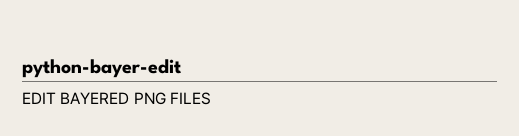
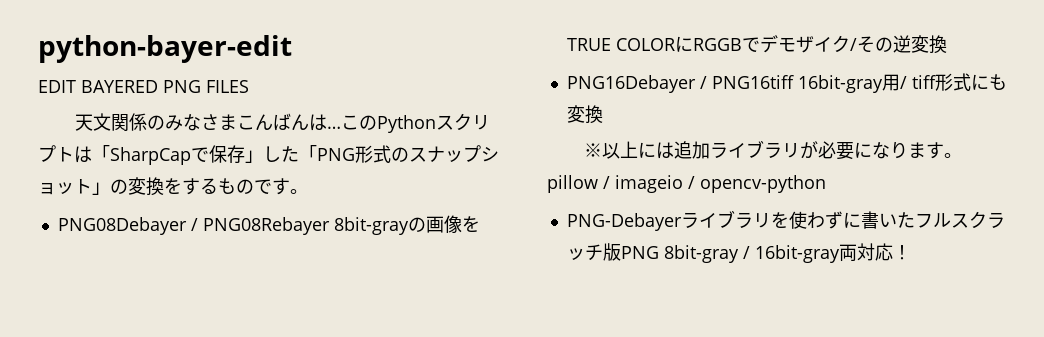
(211, 98) none -> [75,113,491,133] [38,145,499,165] [38,177,308,196] [57,215,480,235] [566,35,947,54] [566,73,1007,93] [566,105,603,124] [584,140,963,160] [547,175,826,193] [566,210,1005,231] [566,243,911,263] // 天文関係のみなさまこんばんは…このPythonスクリプトは「SharpCapで保存」した「PNG形式のスナップショット」の変換をするものです。 // PNG08Debayer / PNG08Rebayer 8bit-grayの画像をTRUE COLORにRGGBでデモザイク/その逆変換 // PNG16Debayer / PNG16tiff 16bit-gray用/ tiff形式にも変換 // ※以上には追加ライブラリが必要になります。pillow / imageio / opencv-python // PNG-Debayerライブラリを使わずに書いたフルスクラッチ版PNG 8bit-gray / 16bit-gray両対応！

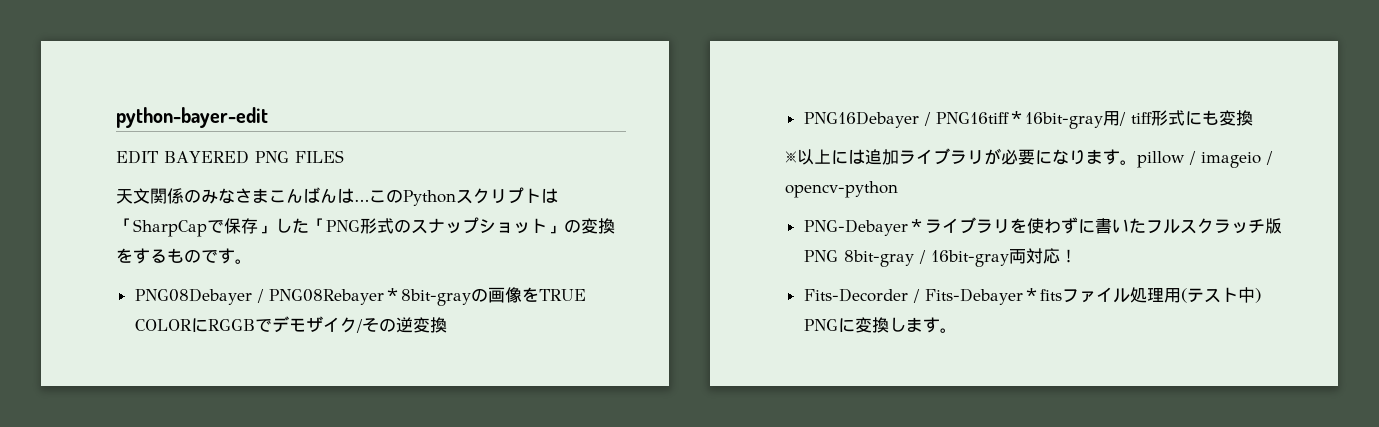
(330, 226) none -> [383,288,401,301] ＊
(794, 82) none -> [1007,111,1025,124] ＊
(682, 222) none -> [907,219,925,232] ＊
(911, 252) none -> [803,287,1261,305] [803,317,957,333] // Fits-Decorder / Fits-Debayer＊fitsファイル処理用(テスト中) PNGに変換します。

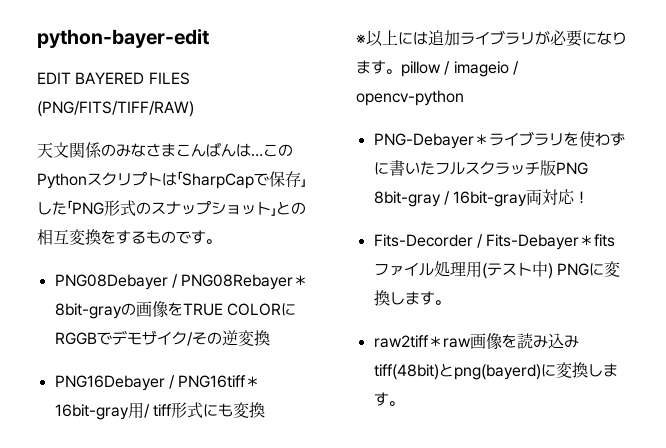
[254,151,289,163] PNG -> (145, 78) none
(344, 156) none -> [37,101,194,117] (PNG/FITS/TIFF/RAW)
[564,219,581,233] の -> [276,201,306,215] [37,229,69,245] との相互
(957, 330) none -> [373,333,579,350] [373,362,618,380] [373,392,404,406] // raw2tiff＊raw画像を読み込みtiff(48bit)とpng(bayerd)に変換します。

